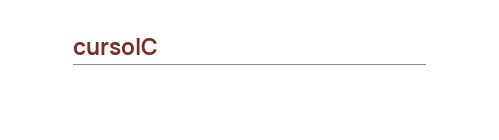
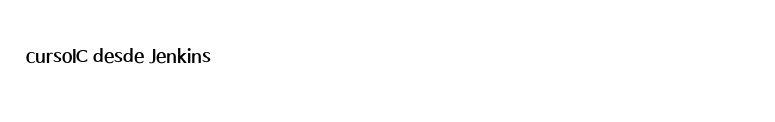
(158, 46) none -> [92,48,211,64] desde Jenkins

